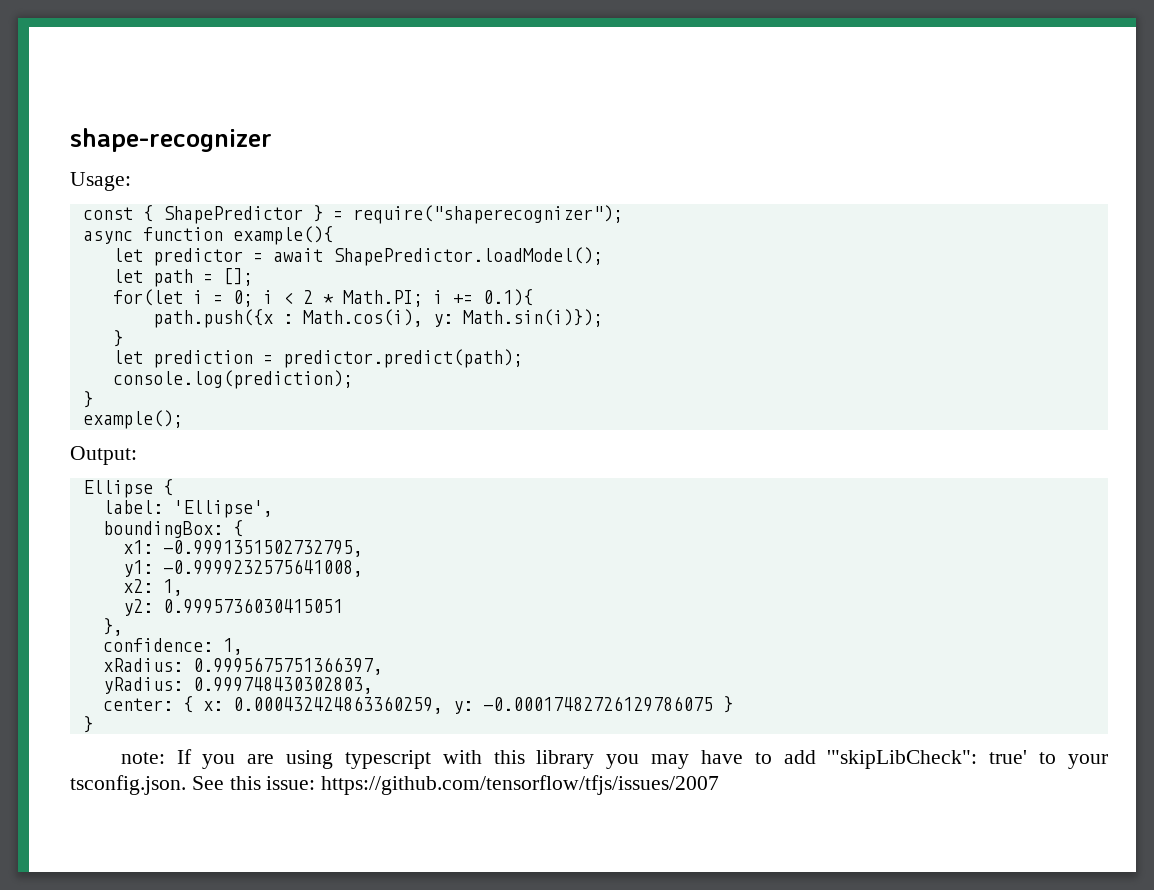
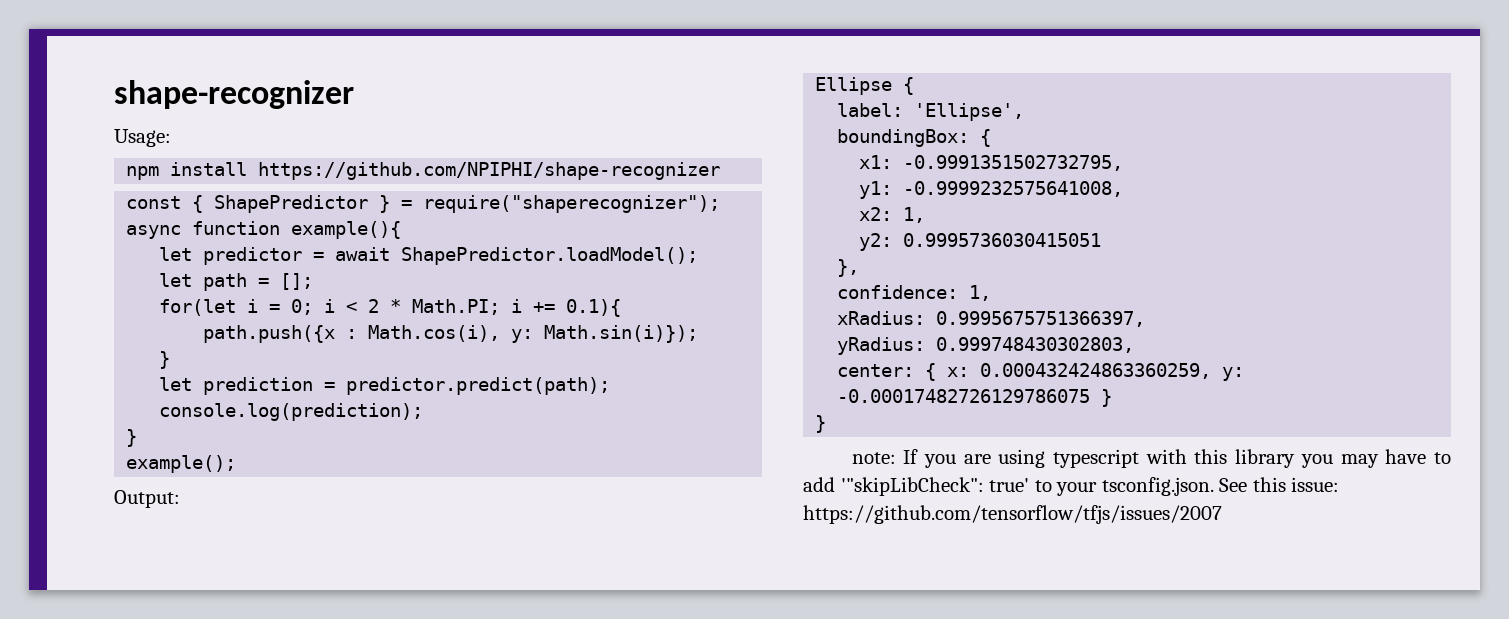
(131, 181) none -> [126,162,721,180] // npm install https://github.com/NPIPHI/shape-recognizer

